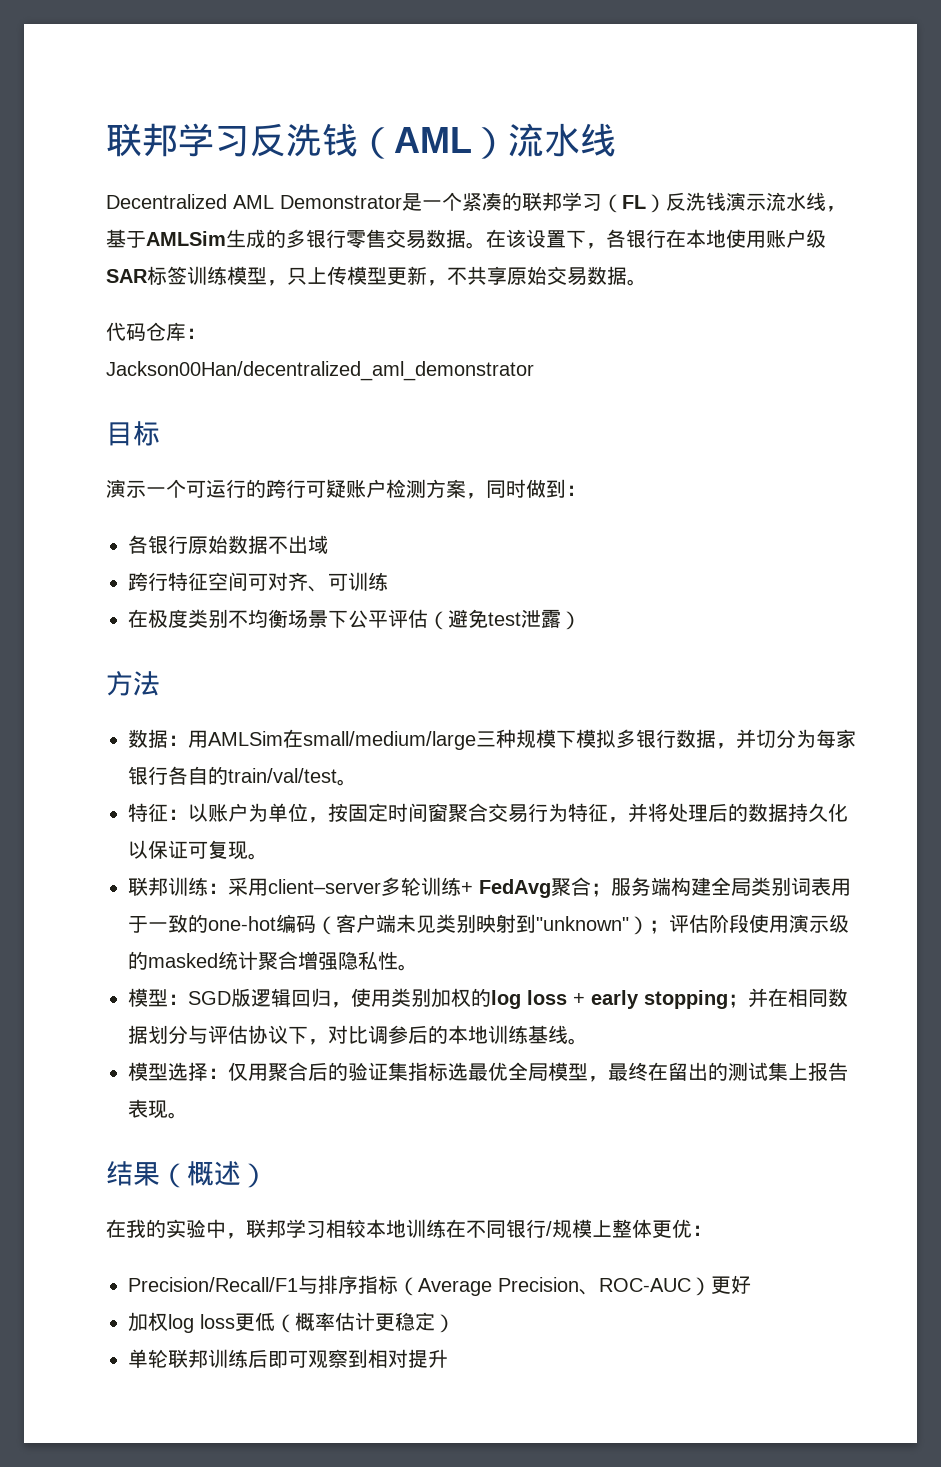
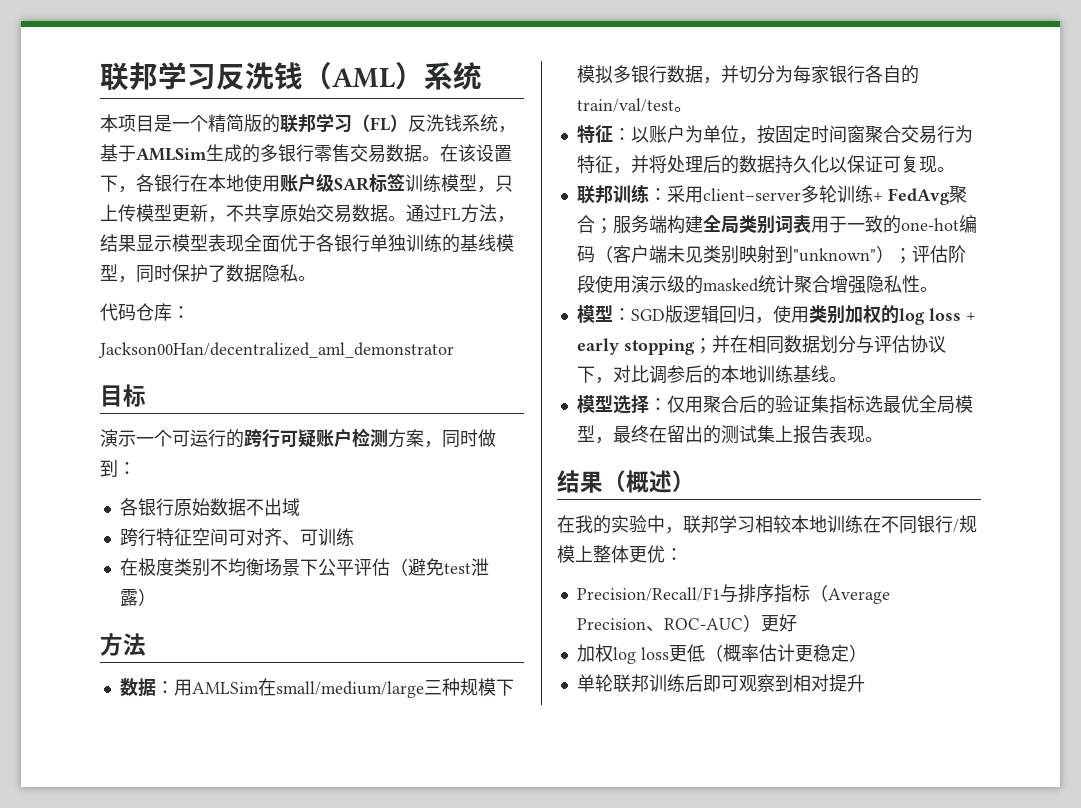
[508,123,616,157] [106,192,502,211] 流水线 // Decentralized AML Demonstrator是一个紧凑 -> [424,62,482,90] [100,114,262,132] 系统 // 本项目是一个精简版
[726,192,826,211] 演示流水线 -> [462,114,498,132] 系统
(647, 282) none -> [406,204,515,223] [100,234,514,253] [100,264,316,283] 通过FL方法，结果显示模型表现全面优于各银行单独训练的基线模型，同时保护了数据隐私。

